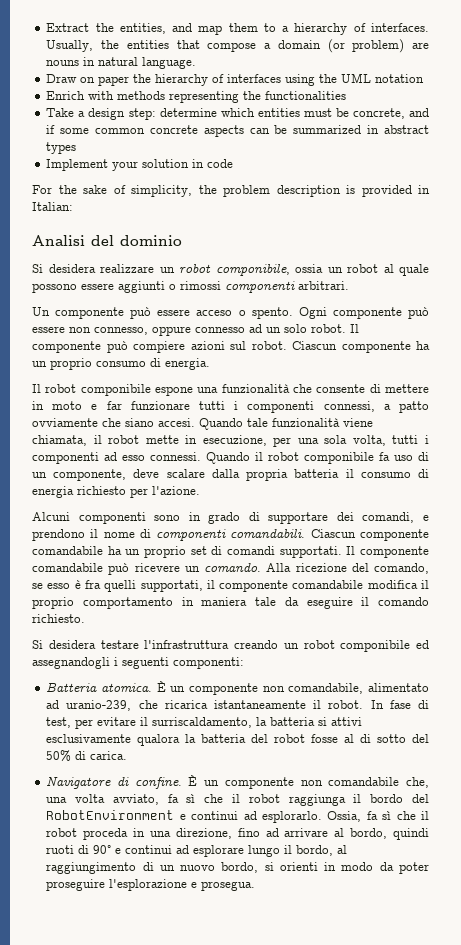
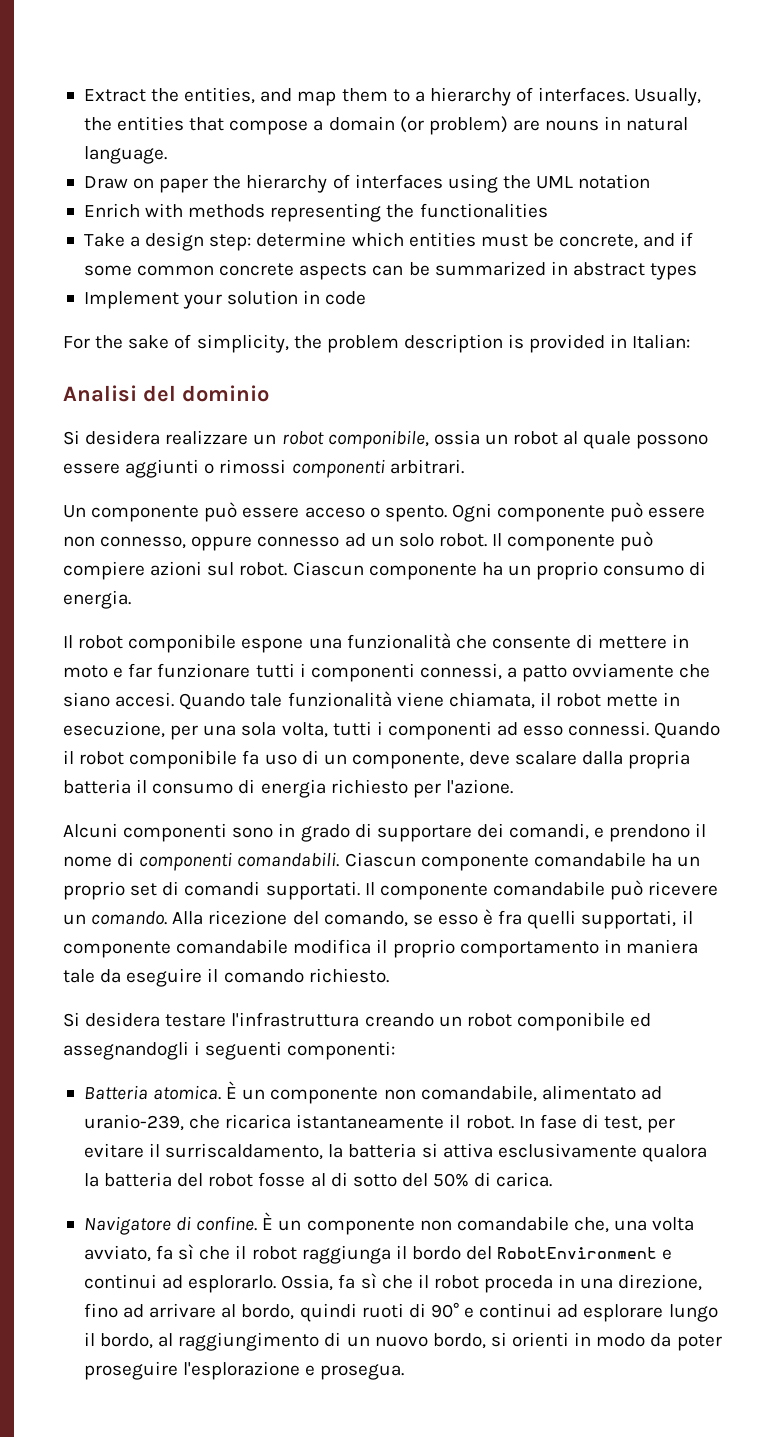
[331,717,363,726] attivi -> [442,1143,493,1158] attiva

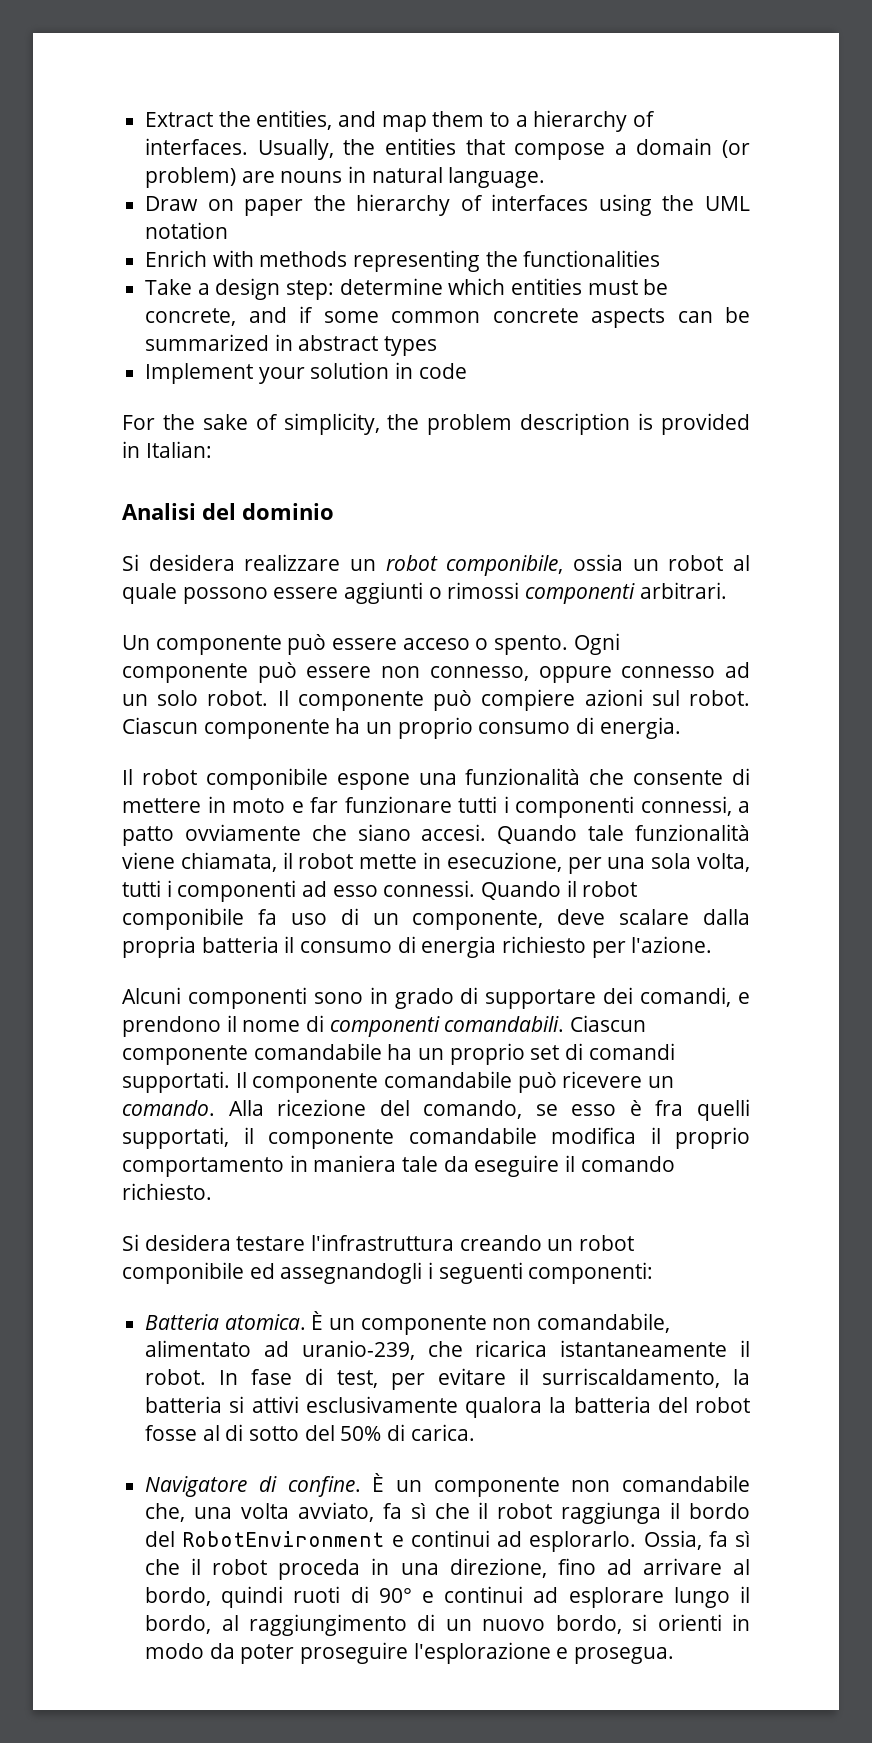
[442,1143,493,1158] attiva -> [251,1396,299,1413] attivi

